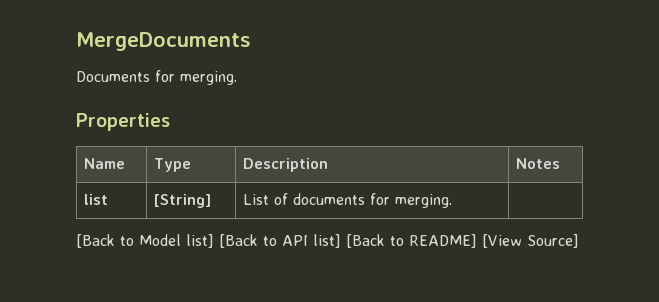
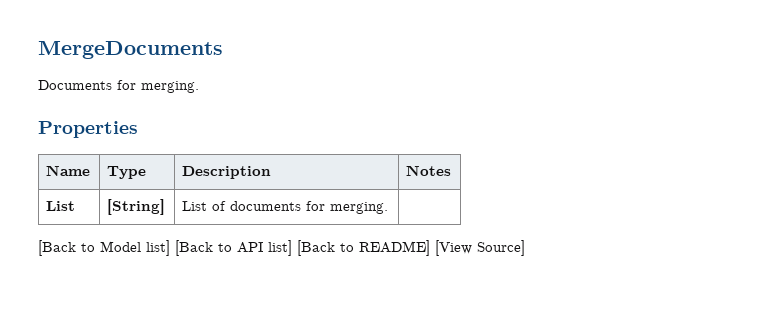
[84,194,109,205] list -> [46,201,76,211] List

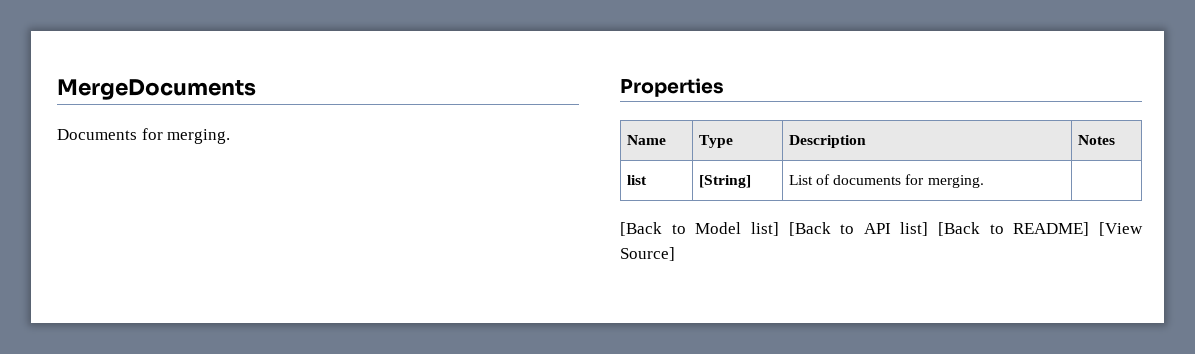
[46,201,76,211] List -> [626,175,647,185] list

